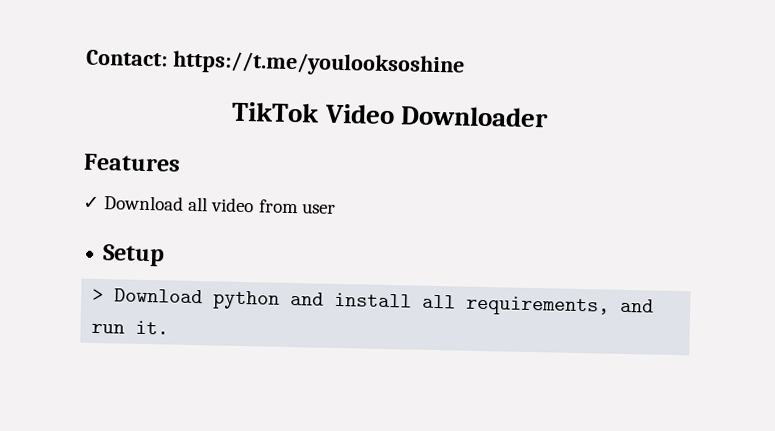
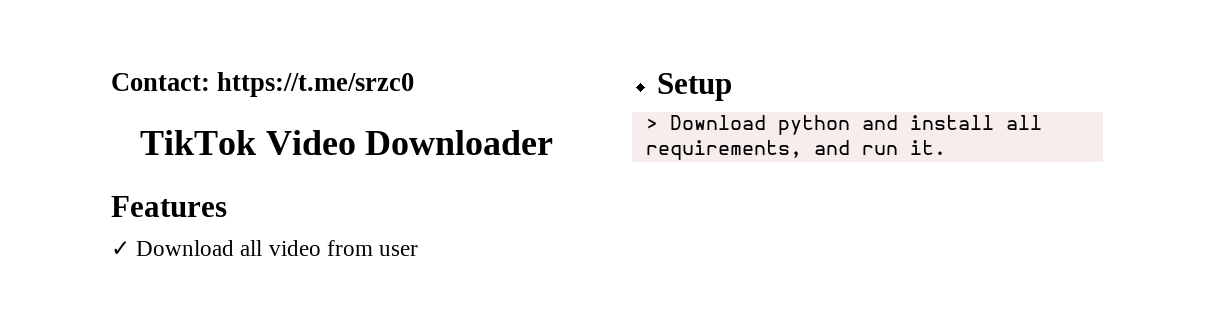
[171,50,465,78] https://t.me/youlooksoshine -> [217,72,415,97] https://t.me/srzc0

